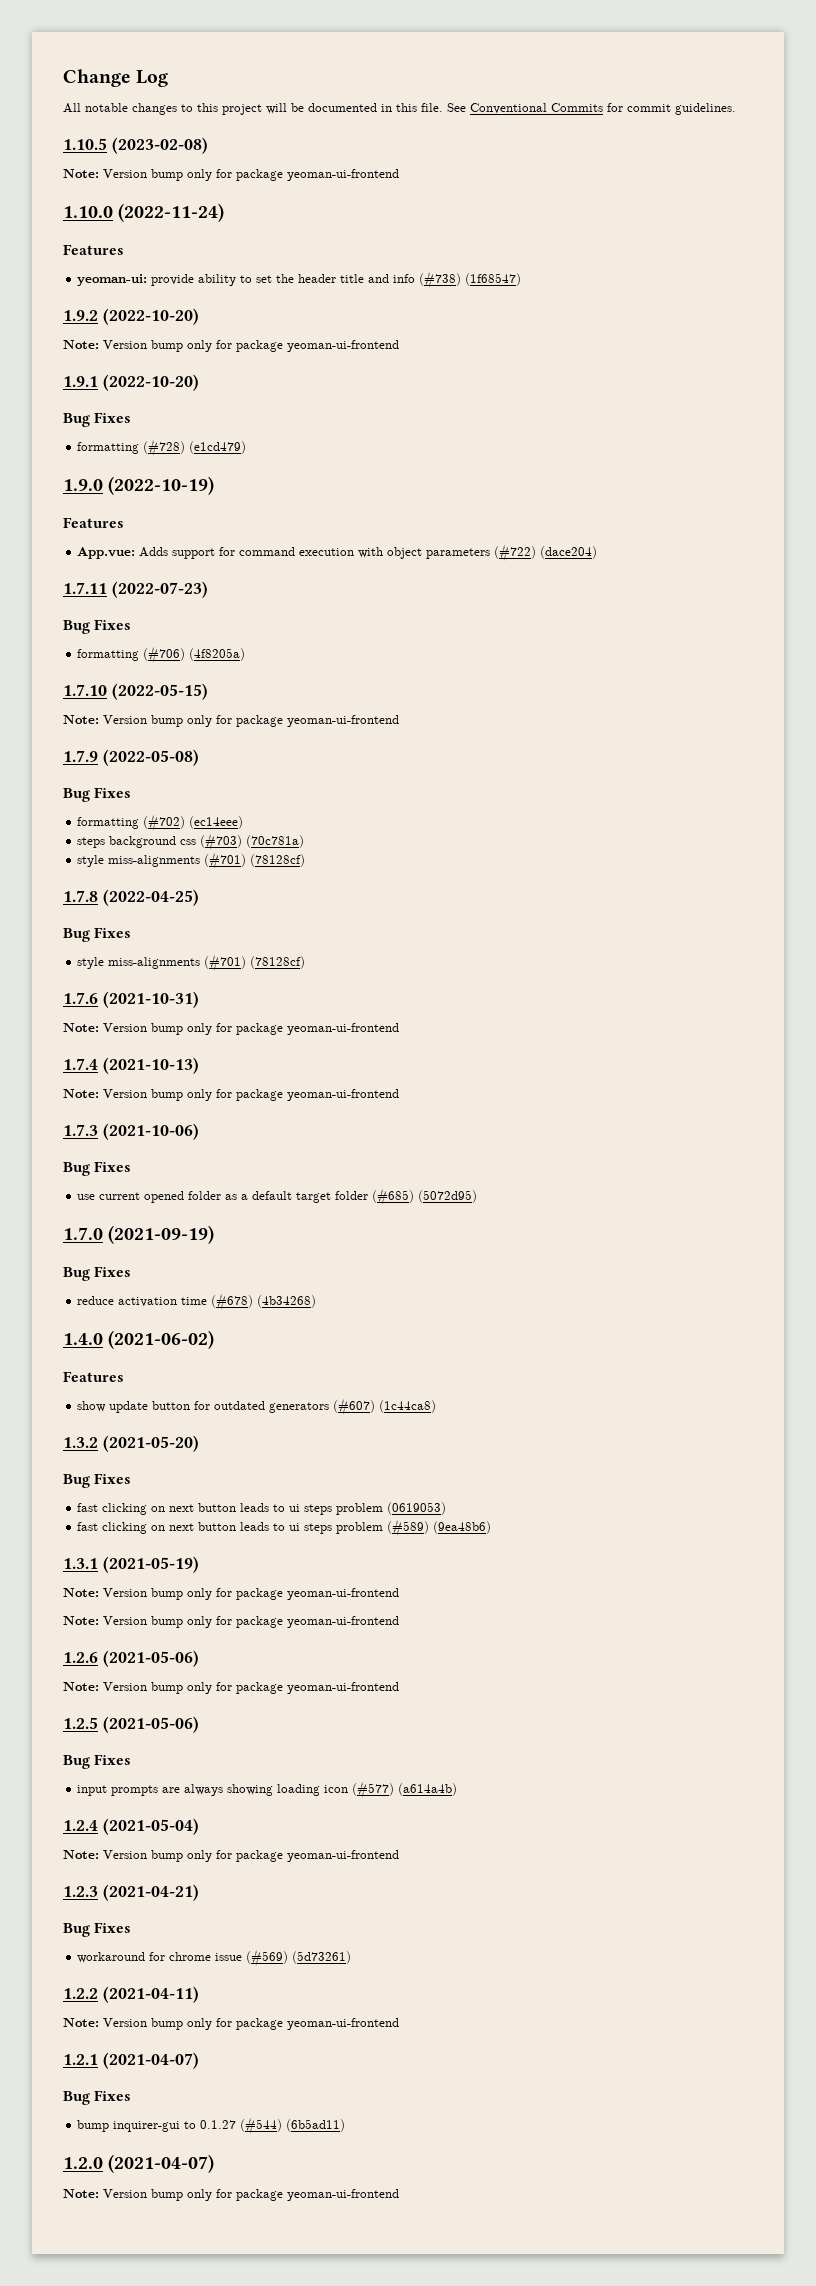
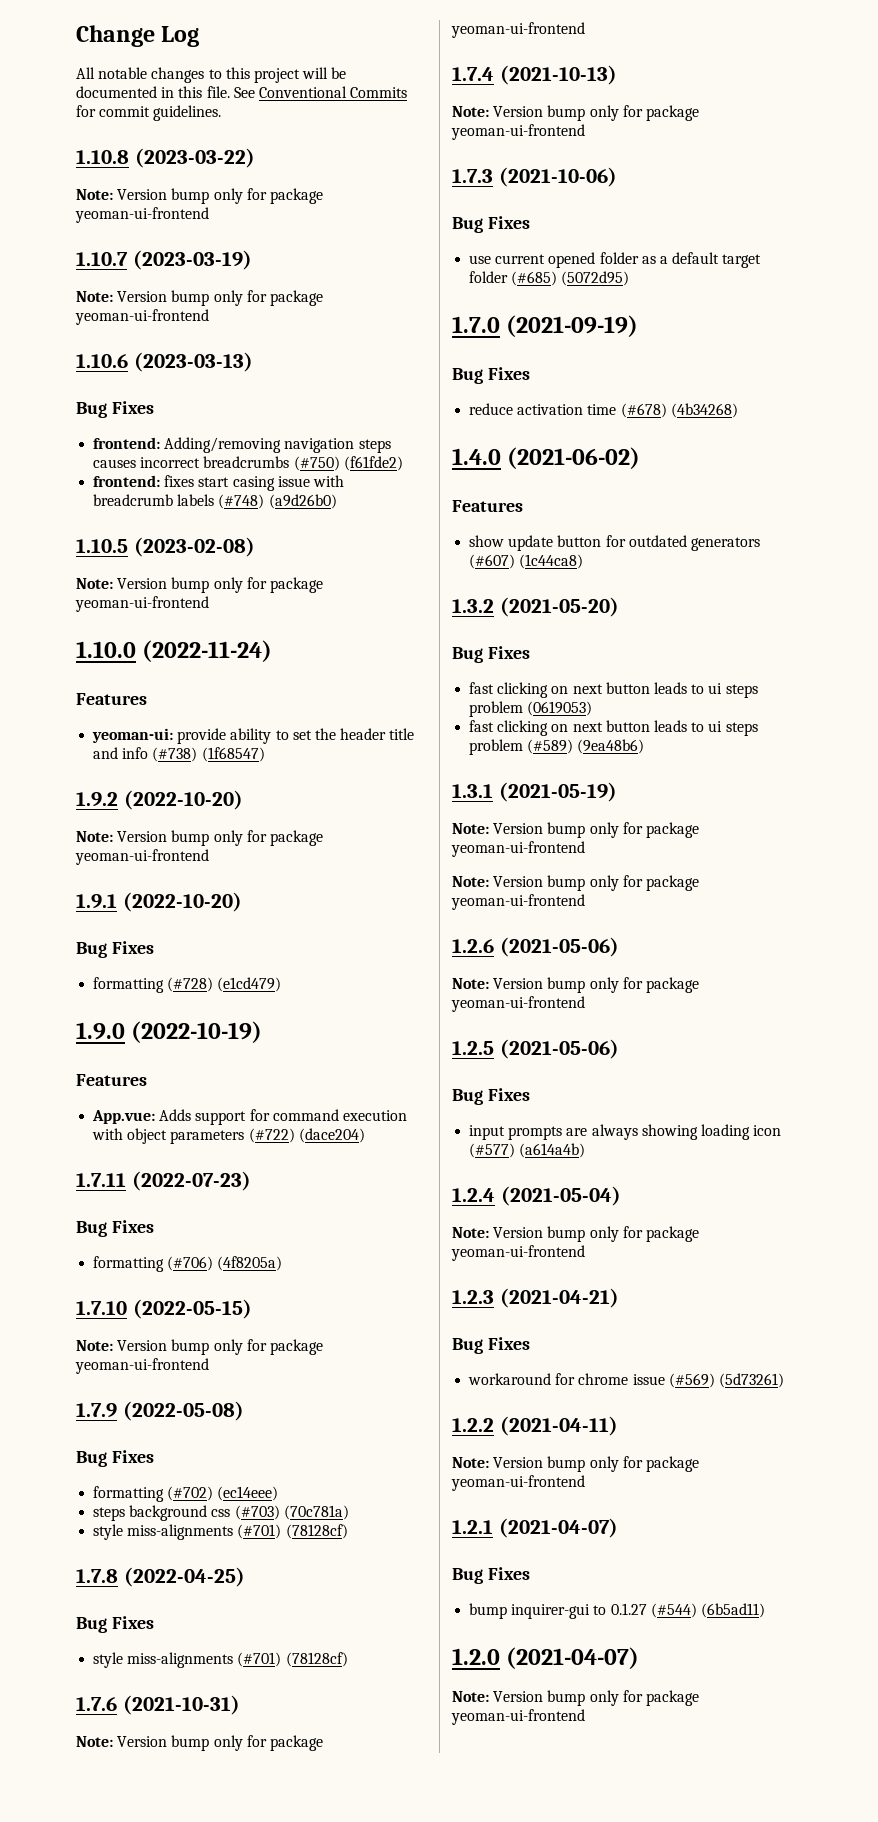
(736, 109) none -> [76,148,255,168] [76,188,323,204] [75,207,209,223] [76,250,252,270] [76,290,323,306] [75,309,209,325] [76,352,253,372] [76,401,154,418] [93,437,391,453] [93,456,403,471] [93,475,344,491] [93,494,337,509] // 1.10.8 (2023-03-22) // Note: Version bump only for package yeoman-ui-frontend // 1.10.7 (2023-03-19) // Note: Version bump only for package yeoman-ui-frontend // 1.10.6 (2023-03-13) // Bug Fixes // frontend: Adding/removing navigation steps causes incorrect breadcrumbs (#750) (f61fde2) // frontend: fixes start casing issue with breadcrumb labels (#748) (a9d26b0)

